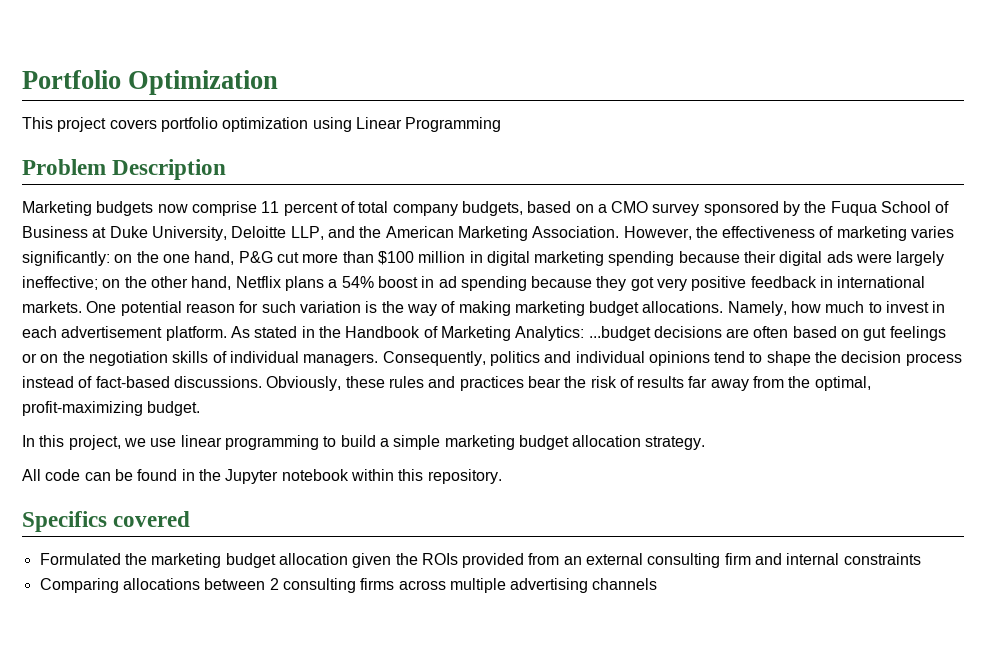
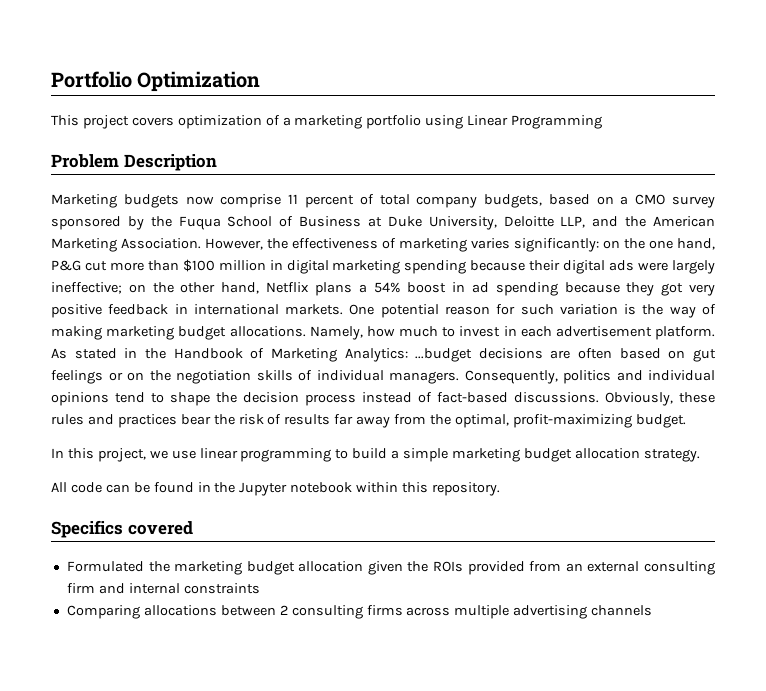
[160,117,309,132] portfolio optimization -> [177,115,422,129] optimization of a marketing portfolio

